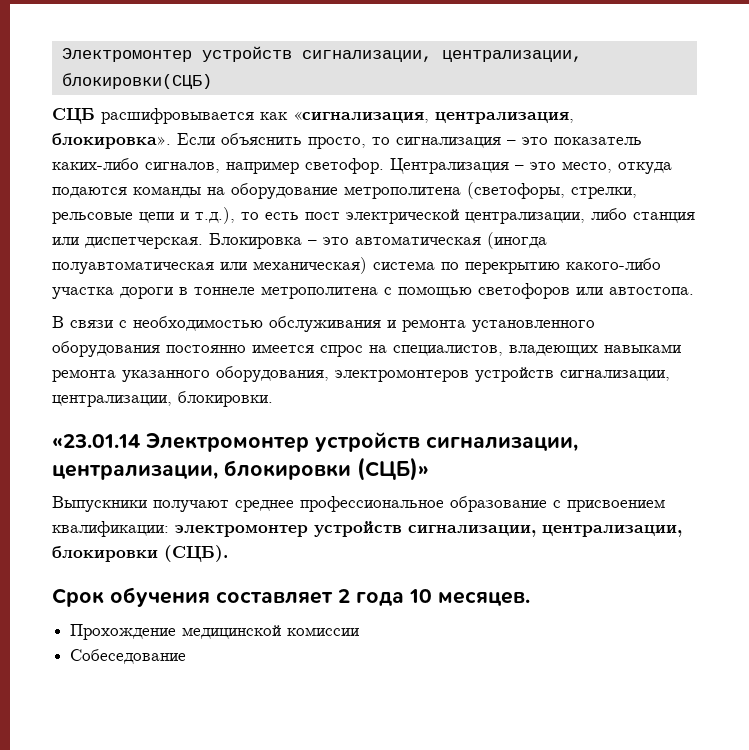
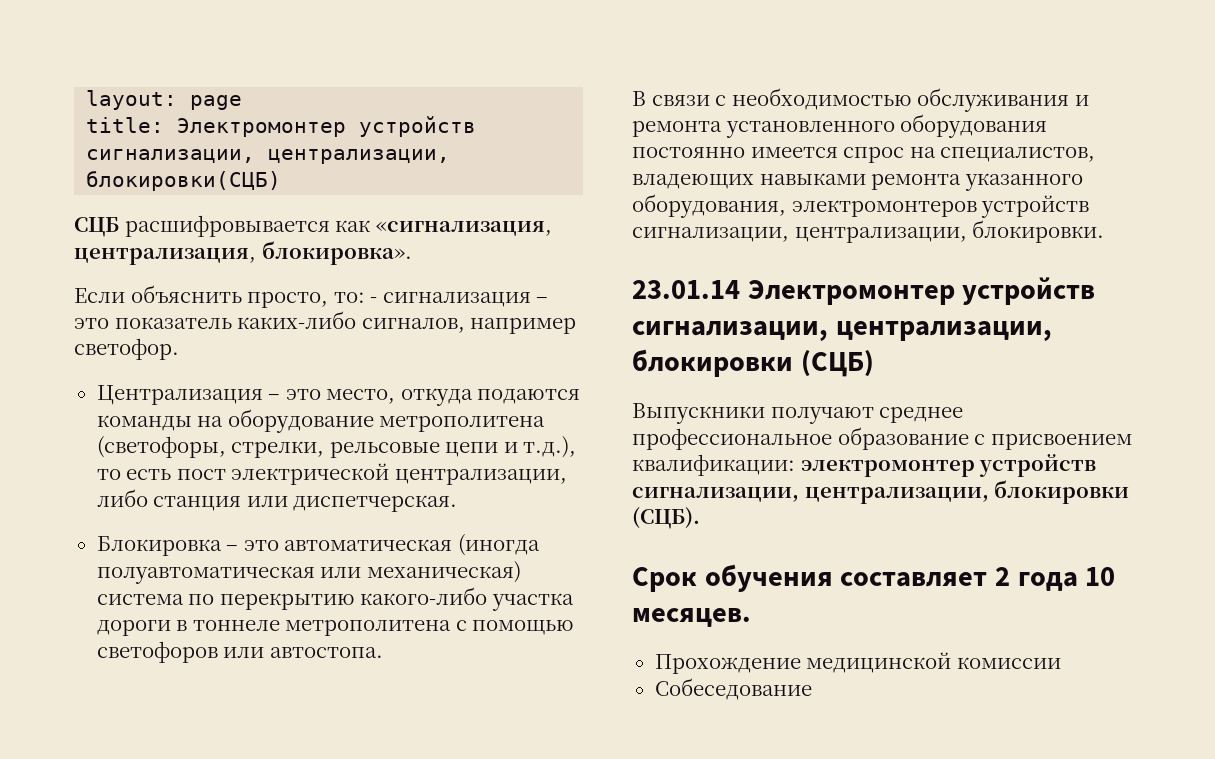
(61, 55) none -> [86,90,243,110] [86,117,165,133] layout: page // title:
(171, 141) none -> (412, 253) //
[372,137,390,145] то -> [333,292,378,303] то: -
(384, 166) none -> (179, 349) //
(203, 243) none -> (458, 503) //
[52,434,140,448] «23.01.14 -> [632,280,740,299] 23.01.14
[357,457,429,481] (СЦБ)» -> [800,350,874,377] (СЦБ)

